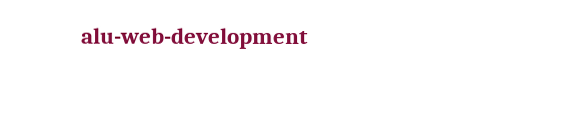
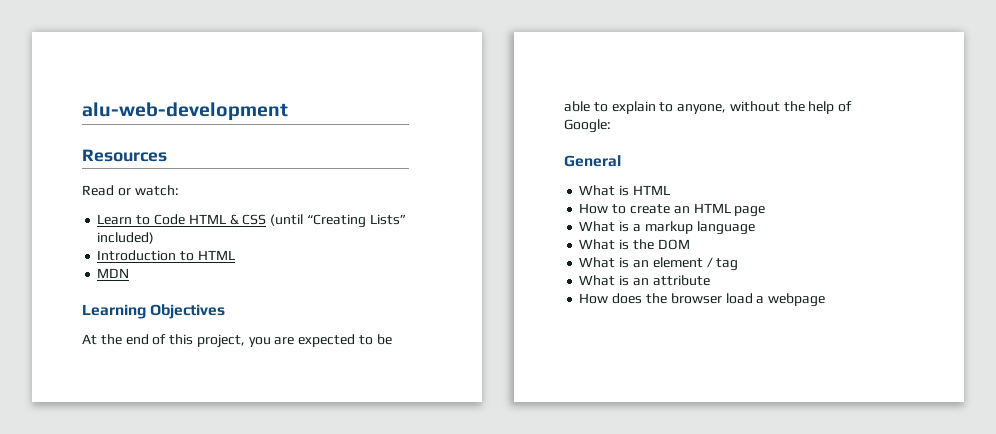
(309, 38) none -> [82,149,167,162] [82,185,179,196] [97,214,406,228] [97,232,155,244] [97,250,235,261] [97,268,130,278] [82,304,226,319] [82,334,392,348] [564,101,853,114] [564,119,611,133] [564,155,621,167] [579,185,670,196] [579,203,766,217] [579,221,755,235] [579,239,690,250] [579,257,739,271] [579,275,710,286] [579,293,826,307] // Resources // Read or watch: // Learn to Code HTML & CSS (until “Creating Lists” included) // Introduction to HTML // MDN // Learning Objectives // At the end of this project, you are expected to be able to explain to anyone, without the help of Google: // General // What is HTML // How to create an HTML page // What is a markup language // What is the DOM // What is an element / tag // What is an attribute // How does the browser load a webpage

